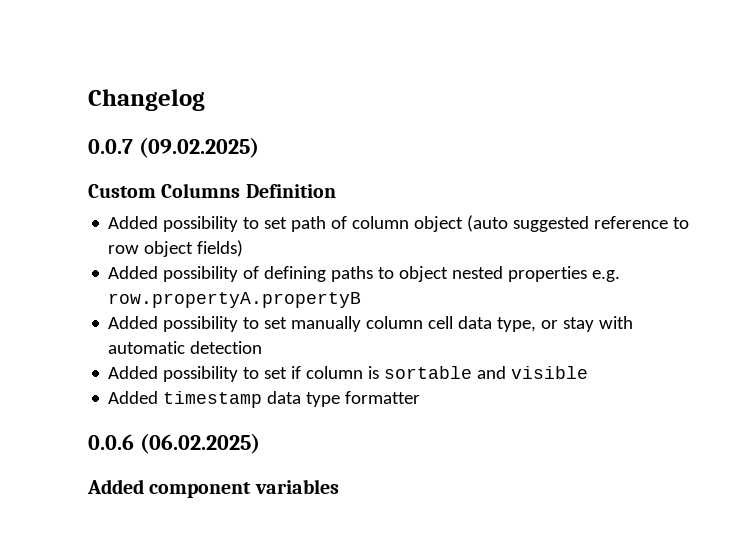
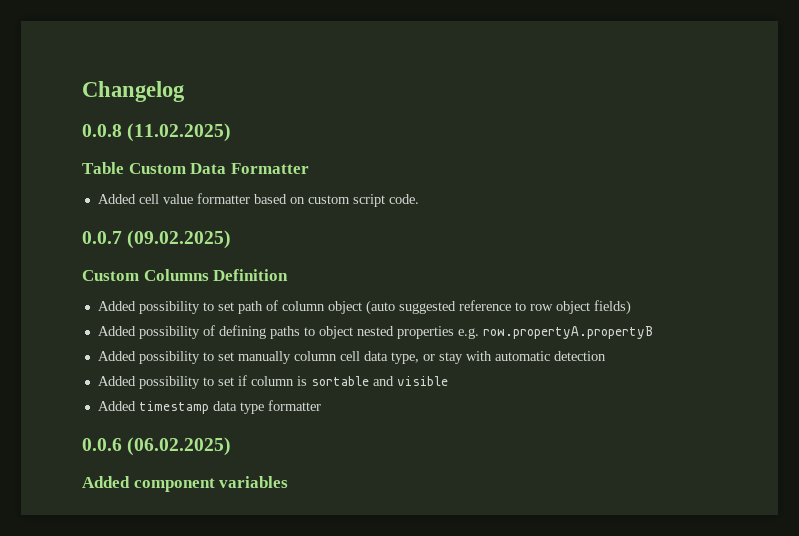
(205, 100) none -> [82,123,232,142] [82,162,309,174] [97,193,419,207] // 0.0.8 (11.02.2025) // Table Custom Data Formatter // Added cell value formatter based on custom script code.

